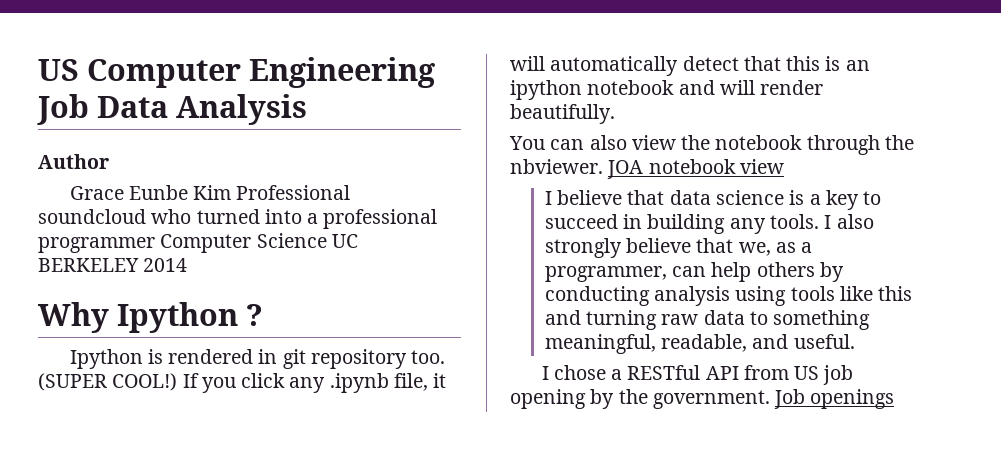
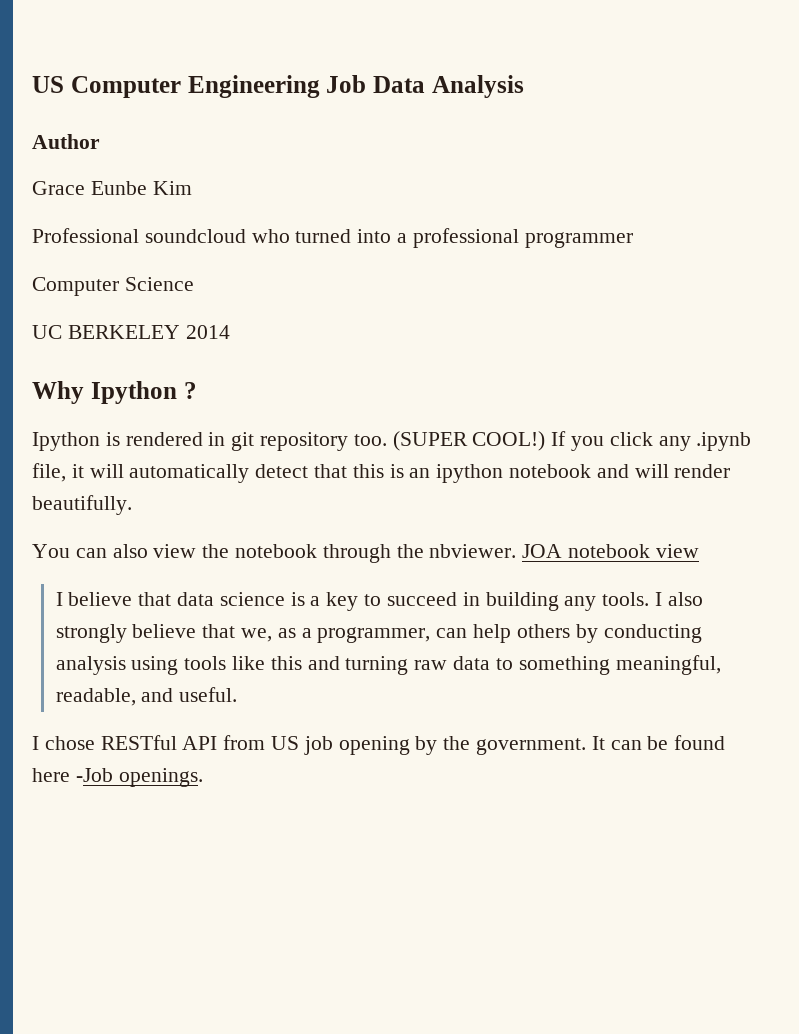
(232, 192) none -> (192, 188) //
(155, 245) none -> (633, 240) //
(327, 240) none -> (194, 284) //
[611,369,623,380] a -> (95, 743) none
[774,389,895,409] Job openings -> [591,735,726,750] [32,768,203,787] It can be found here -Job openings.

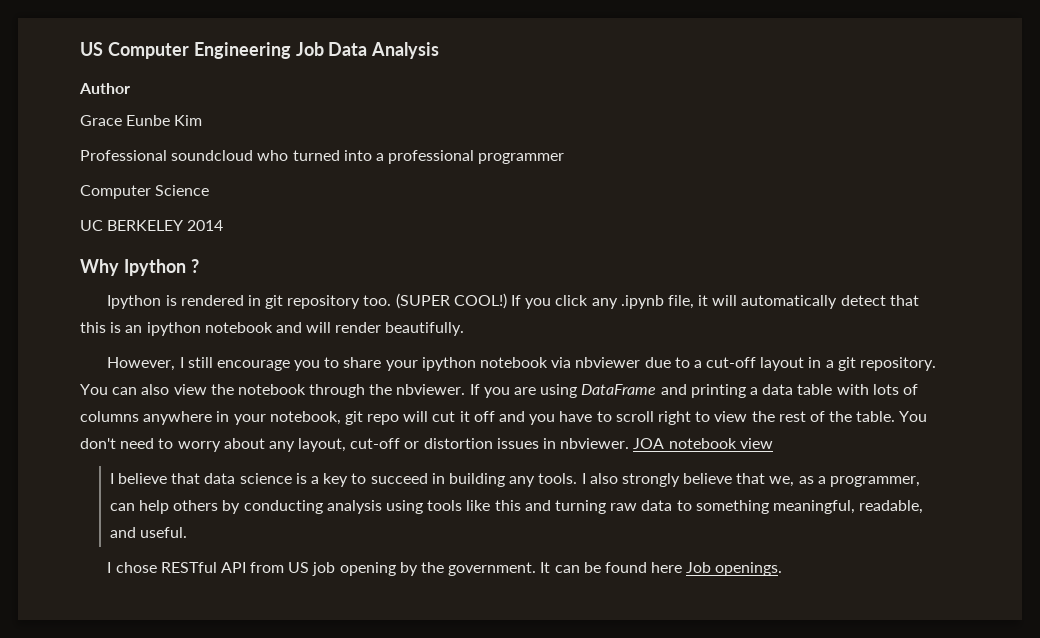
(132, 505) none -> [107,357,937,371] However, I still encourage you to share your ipython notebook via nbviewer due to a cut-off layout in a git repository.
(517, 551) none -> [469,384,918,398] [80,411,928,425] [80,438,630,452] If you are using DataFrame and printing a data table with lots of columns anywhere in your notebook, git repo will cut it off and you have to scroll right to view the rest of the table. You don't need to worry about any layout, cut-off or distortion issues in nbviewer.
[75,768,113,782] -Job -> [686,562,712,573] Job

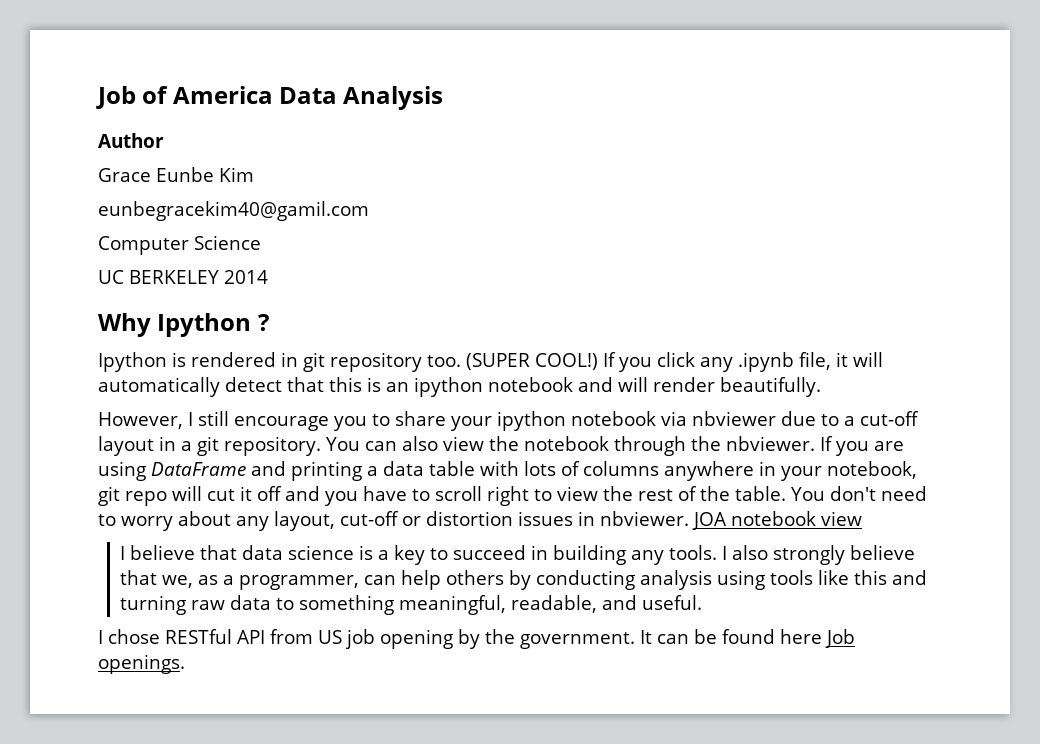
[80,42,324,59] US Computer Engineering Job -> [96,86,273,109] Job of America
[80,150,565,164] Professional soundcloud who turned into a professional programmer -> [98,201,369,221] eunbegracekim40@gamil.com

